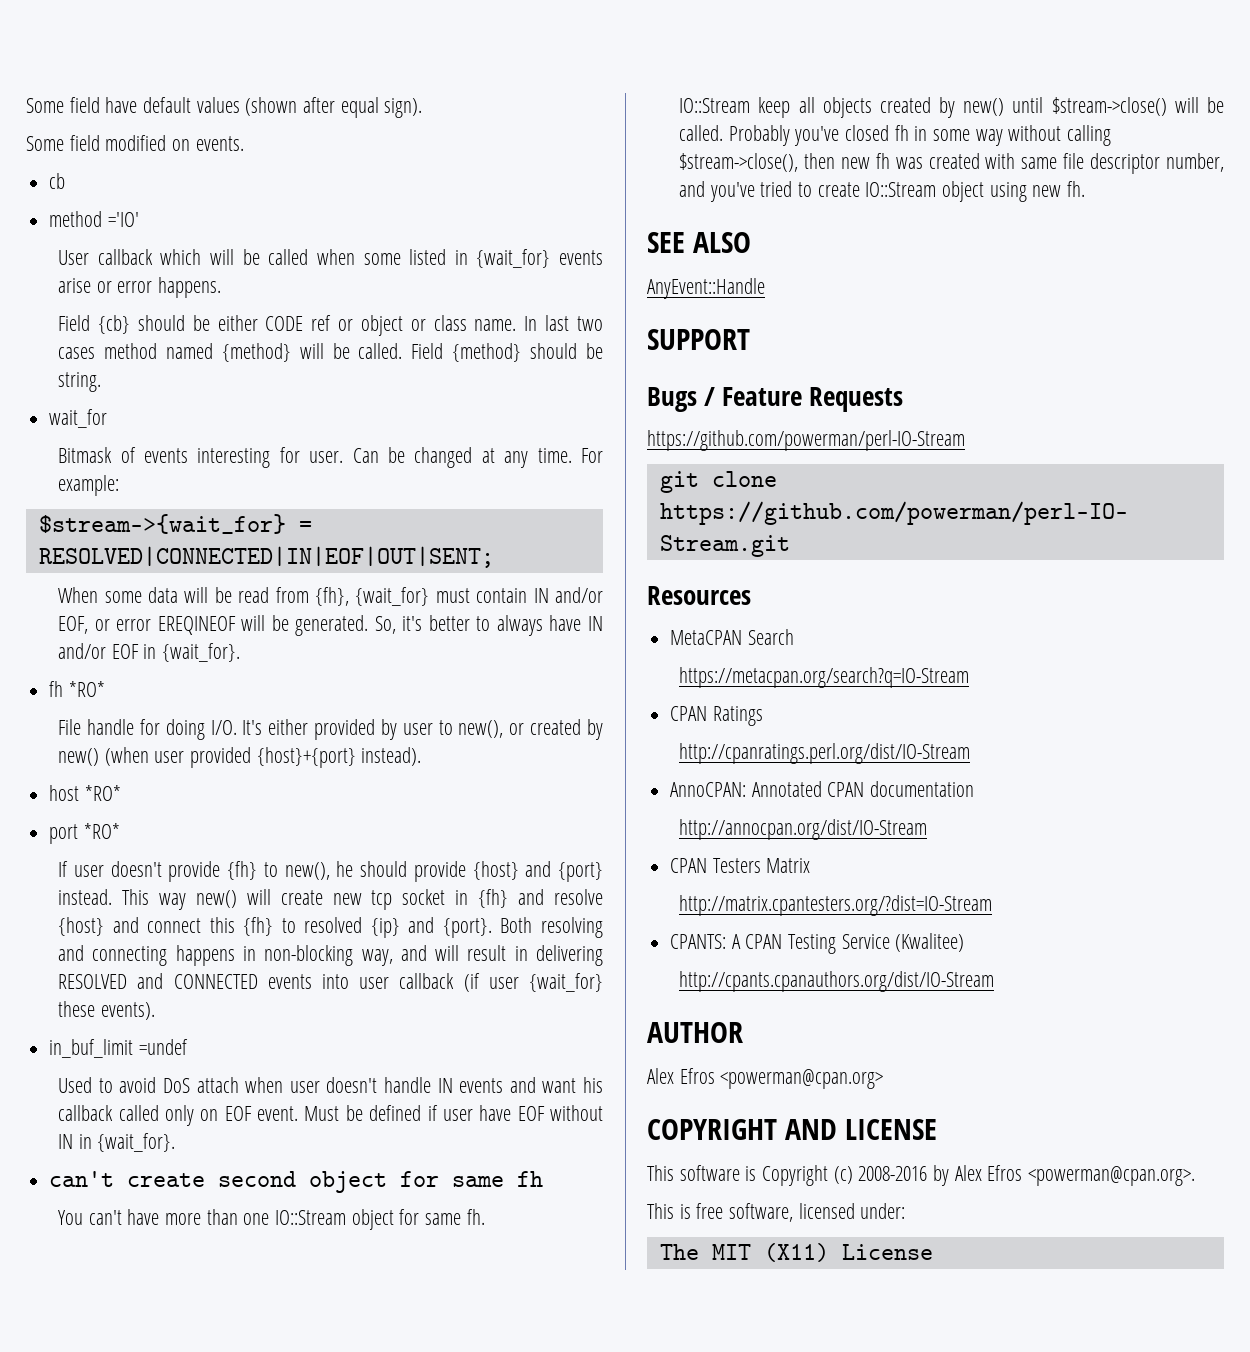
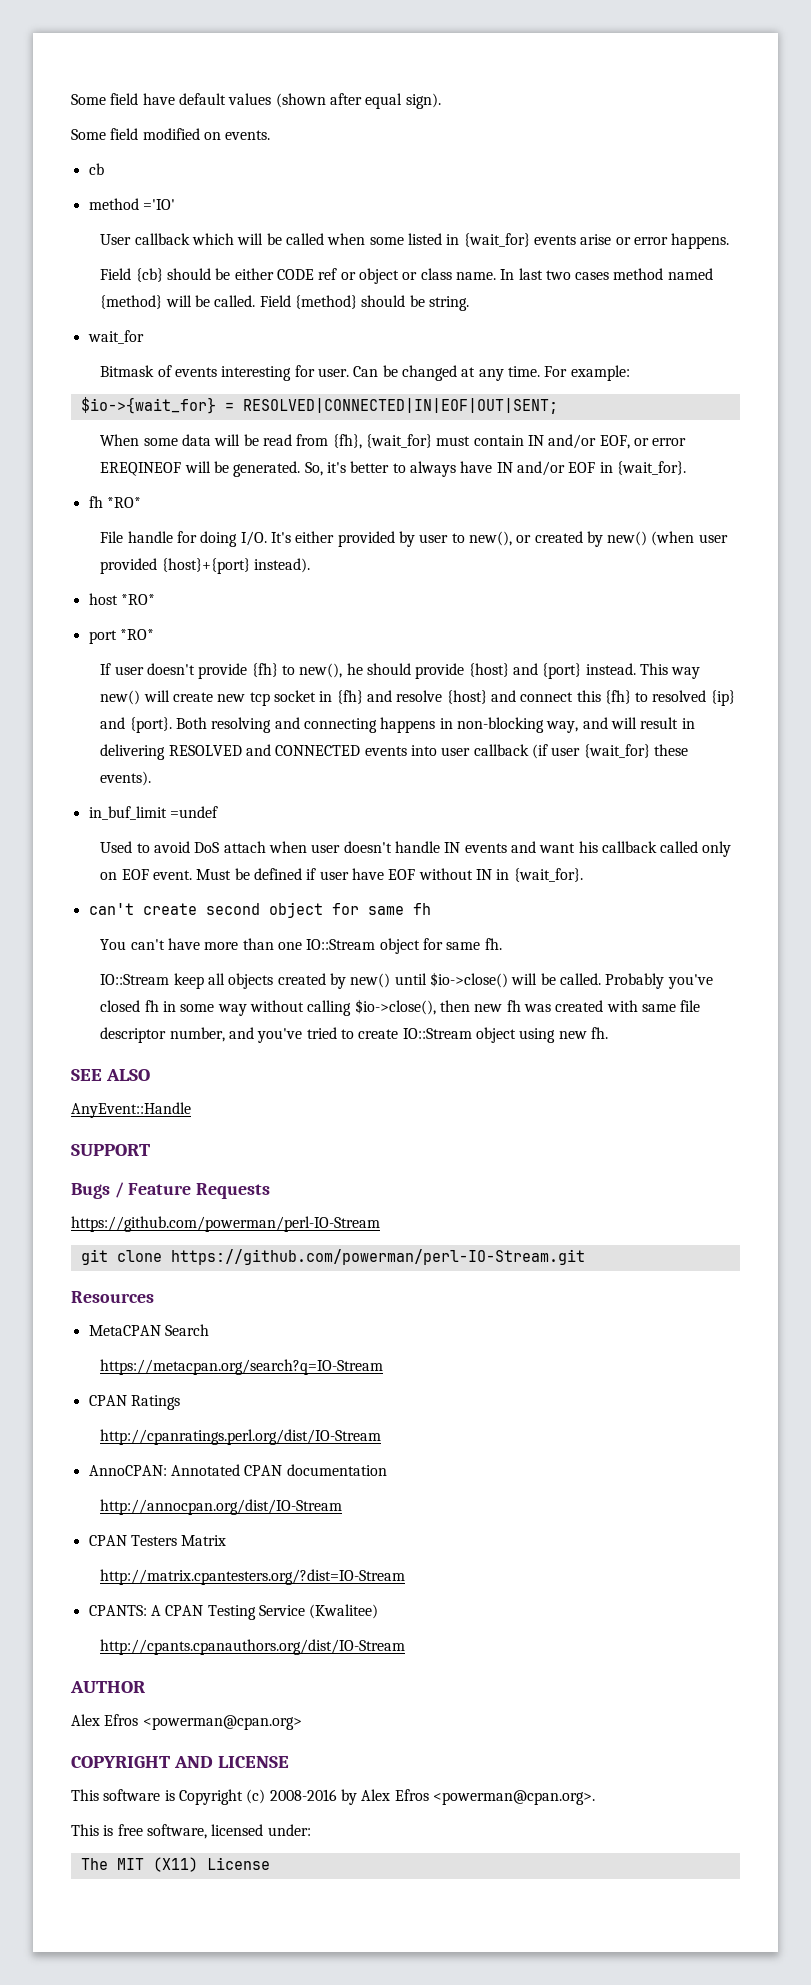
[38,514,286,534] $stream->{wait_for} -> [80,397,216,414] $io->{wait_for}
[1051,97,1167,116] $stream->close() -> [429,972,508,988] $io->close()
[679,153,799,172] $stream->close(), -> [354,999,436,1015] $io->close(),

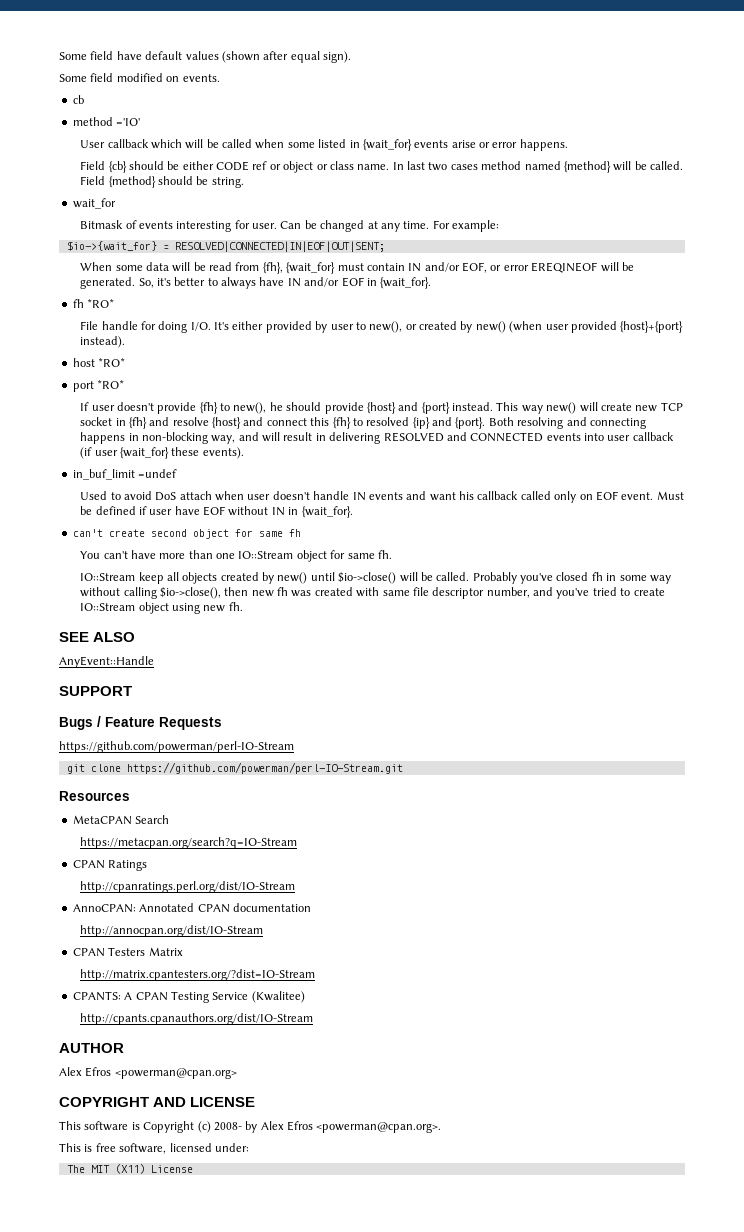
[249,692,270,706] tcp -> [660,402,683,411] TCP
[269,1789,337,1801] 2008-2016 -> [213,1122,242,1131] 2008-

